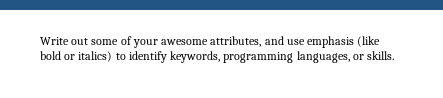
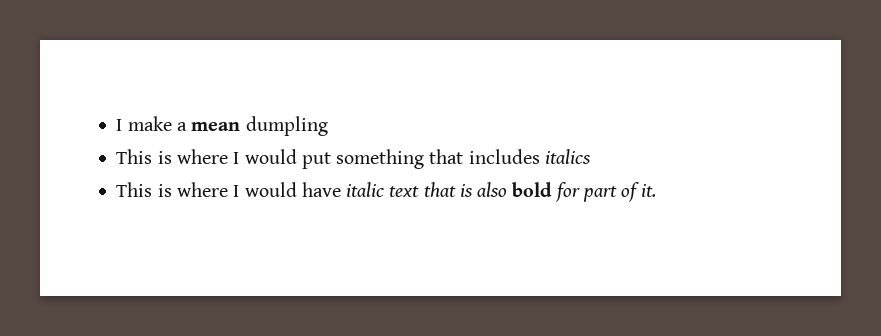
[40,36,381,48] [40,51,395,63] Write out some of your awesome attributes, and use emphasis (like bold or italics) to identify keywords, programming languages, or skills. -> [116,116,328,136] [116,149,591,169] [116,182,657,202] I make a mean dumpling // This is where I would put something that includes italics // This is where I would have italic text that is also bold for part of it.

